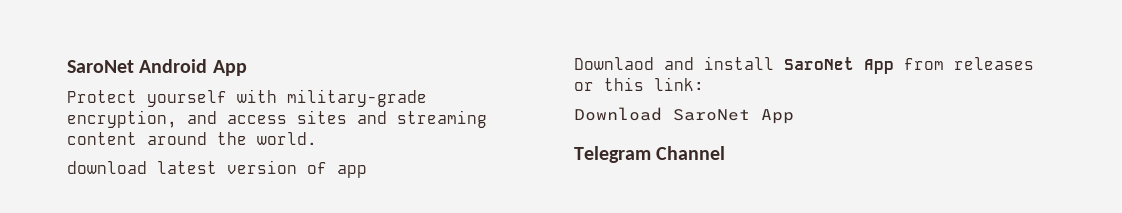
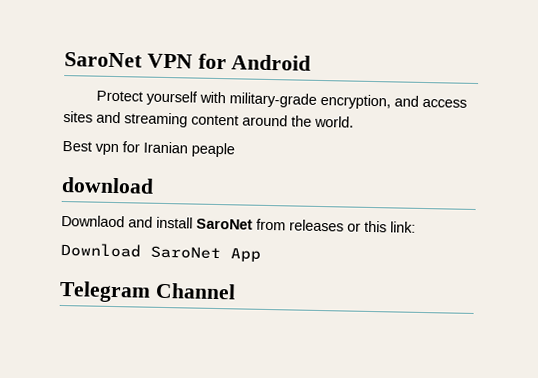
[67,60,134,73] SaroNet -> [64,52,227,70] SaroNet VPN for
[212,60,247,76] App -> (312, 62) none
[67,160,367,178] download latest version of app -> [62,140,235,158] [61,176,154,194] Best vpn for Iranian peaple // download
[864,59,894,74] App -> (253, 224) none

